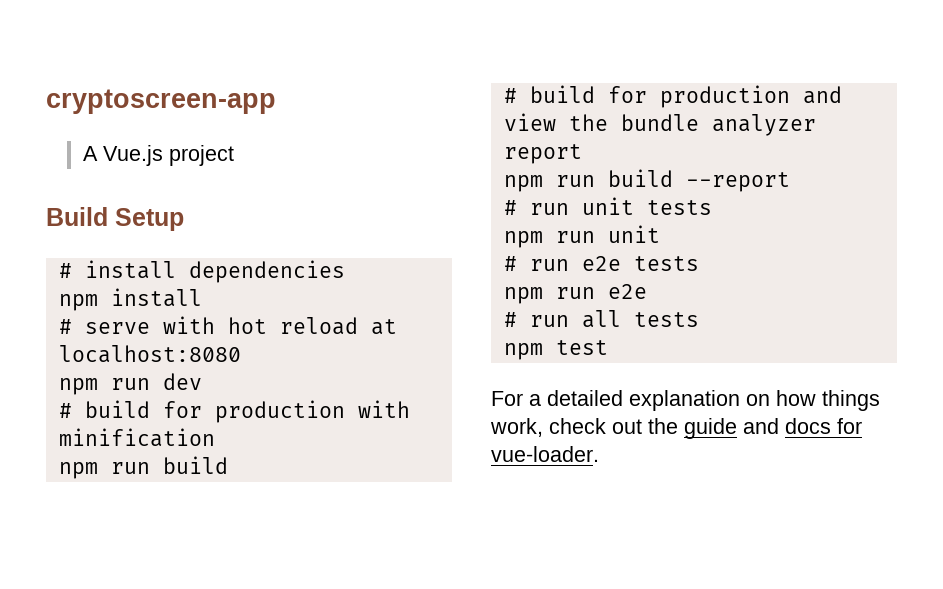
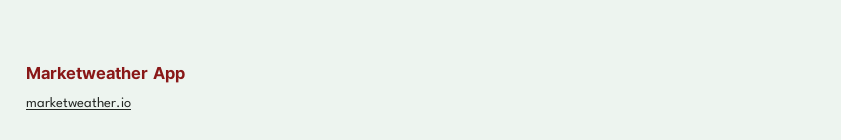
[46,89,276,114] [82,145,234,166] [46,207,184,231] [58,260,345,283] [58,288,202,311] [58,316,397,335] [58,345,241,363] [58,373,202,395] [58,400,410,423] [58,428,215,447] [58,456,228,479] [503,85,842,108] [503,113,816,136] [503,144,582,164] [503,169,790,192] [503,197,712,215] [503,225,660,248] [503,256,699,271] [503,284,647,304] [503,310,699,328] [503,340,608,360] [491,390,880,411] [490,418,862,439] [491,446,599,462] cryptoscreen-app // A Vue.js project // Build Setup // # install dependencies // npm install // # serve with hot reload at localhost:8080 // npm run dev // # build for production with minification // npm run build // # build for production and view the bundle analyzer report // npm run build --report // # run unit tests // npm run unit // # run e2e tests // npm run e2e // # run all tests // npm test // For a detailed explanation on how things work, check out the guide and docs for vue-loader. -> [26,66,185,83] [26,97,131,108] Marketweather App // marketweather.io

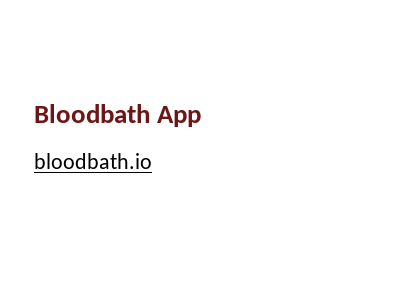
[26,66,148,80] Marketweather -> [34,104,150,123] Bloodbath
[26,97,131,108] marketweather.io -> [34,153,152,169] bloodbath.io

